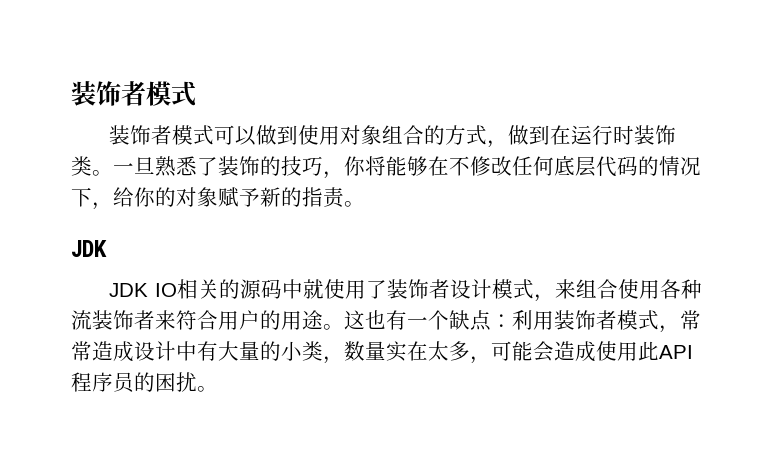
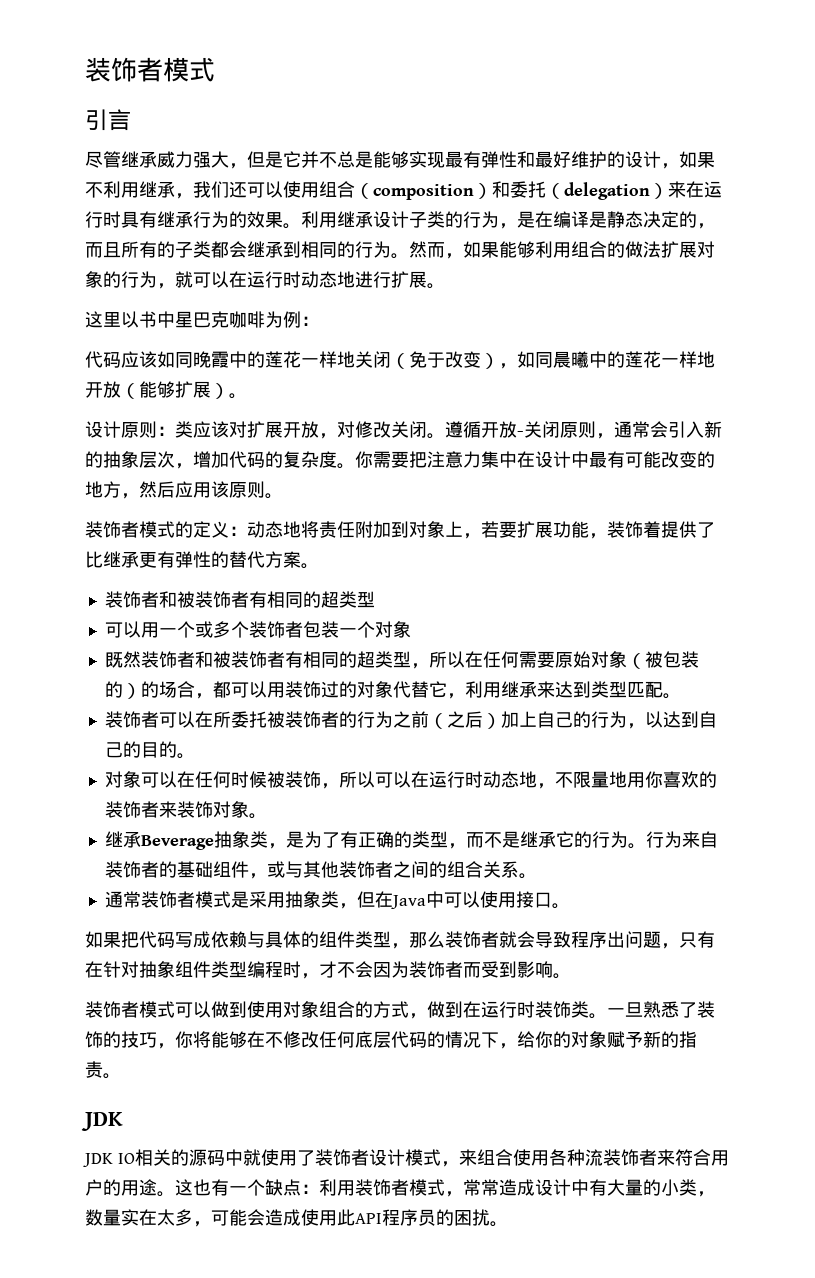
[71,81,196,107] 装饰者模式 -> [85,57,215,82] [85,109,131,131] [85,151,715,169] [85,181,722,200] [85,211,715,229] [85,241,715,259] [85,271,445,289] [85,311,319,328] [85,351,715,369] [85,381,247,399] [85,421,722,439] [85,451,715,469] [85,481,283,499] [85,521,715,539] [85,551,319,569] [104,591,375,608] [104,621,411,638] [104,651,699,669] [104,681,681,699] [104,711,717,729] [104,741,195,759] [104,771,717,789] [104,801,267,819] [104,831,718,850] [104,861,537,879] [104,891,570,909] [85,931,715,949] [85,961,571,979] 装饰者模式 // 引言 // 尽管继承威力强大，但是它并不总是能够实现最有弹性和最好维护的设计，如果不利用继承，我们还可以使用组合（composition）和委托（delegation）来在运行时具有继承行为的效果。利用继承设计子类的行为，是在编译是静态决定的，而且所有的子类都会继承到相同的行为。然而，如果能够利用组合的做法扩展对象的行为，就可以在运行时动态地进行扩展。 // 这里以书中星巴克咖啡为例： // 代码应该如同晚霞中的莲花一样地关闭（免于改变），如同晨曦中的莲花一样地开放（能够扩展）。 // 设计原则：类应该对扩展开放，对修改关闭。遵循开放-关闭原则，通常会引入新的抽象层次，增加代码的复杂度。你需要把注意力集中在设计中最有可能改变的地方，然后应用该原则。 // 装饰者模式的定义：动态地将责任附加到对象上，若要扩展功能，装饰着提供了比继承更有弹性的替代方案。 // 装饰者和被装饰者有相同的超类型 // 可以用一个或多个装饰者包装一个对象 // 既然装饰者和被装饰者有相同的超类型，所以在任何需要原始对象（被包装的）的场合，都可以用装饰过的对象代替它，利用继承来达到类型匹配。 // 装饰者可以在所委托被装饰者的行为之前（之后）加上自己的行为，以达到自己的目的。 // 对象可以在任何时候被装饰，所以可以在运行时动态地，不限量地用你喜欢的装饰者来装饰对象。 // 继承Beverage抽象类，是为了有正确的类型，而不是继承它的行为。行为来自装饰者的基础组件，或与其他装饰者之间的组合关系。 // 通常装饰者模式是采用抽象类，但在Java中可以使用接口。 // 如果把代码写成依赖与具体的组件类型，那么装饰者就会导致程序出问题，只有在针对抽象组件类型编程时，才不会因为装饰者而受到影响。

